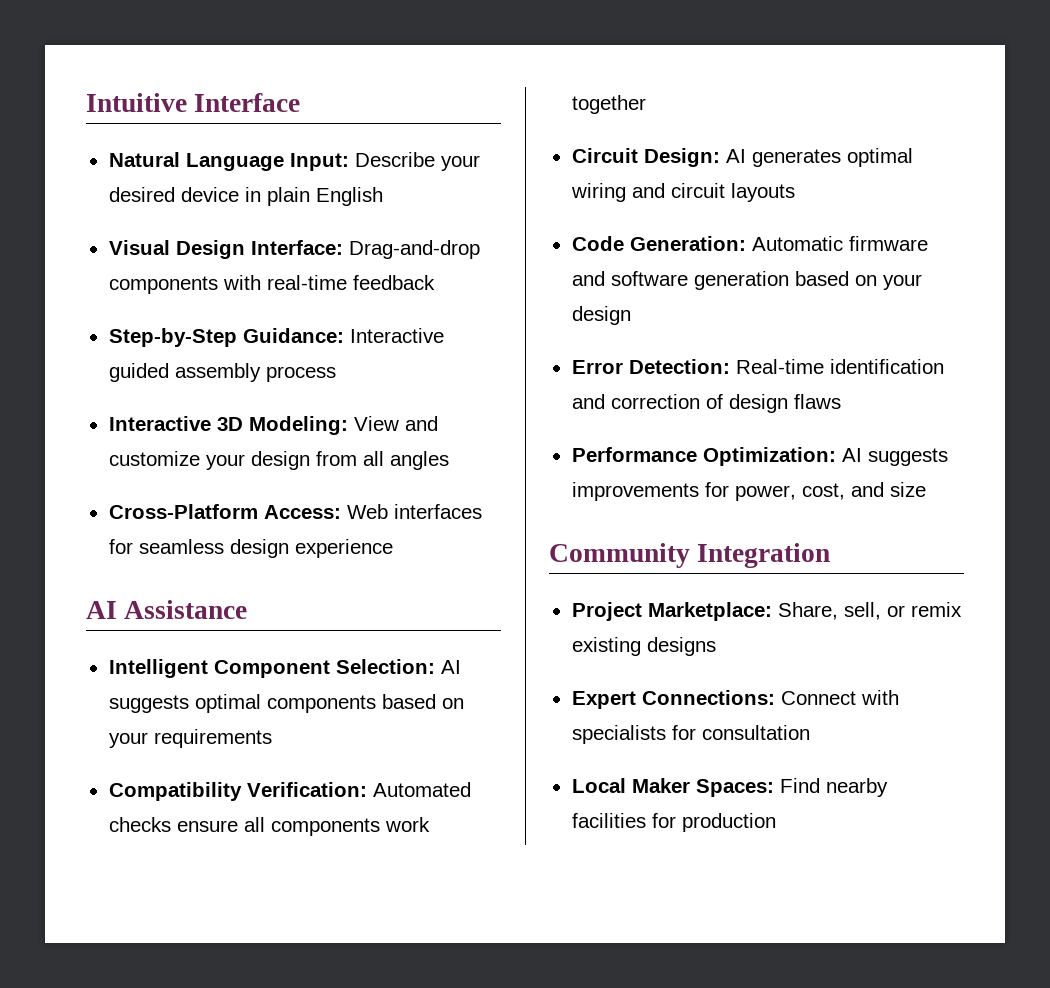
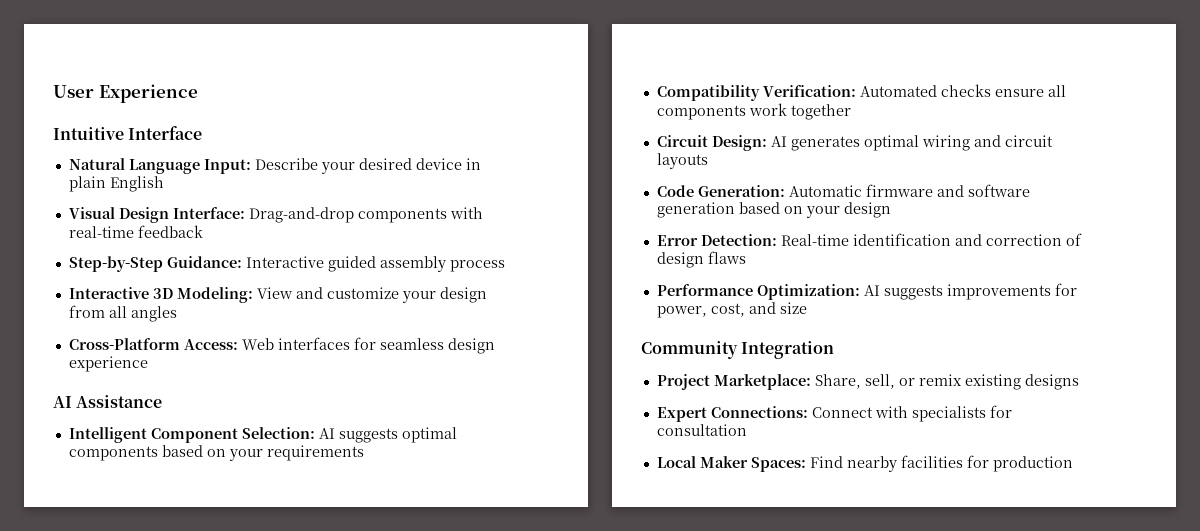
(86, 102) none -> [53,84,198,103] User Experience //

